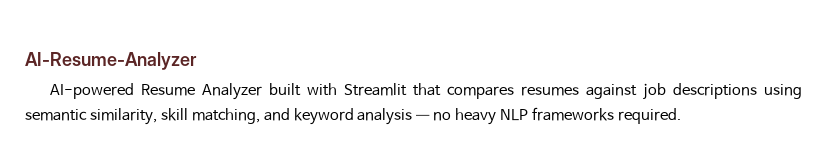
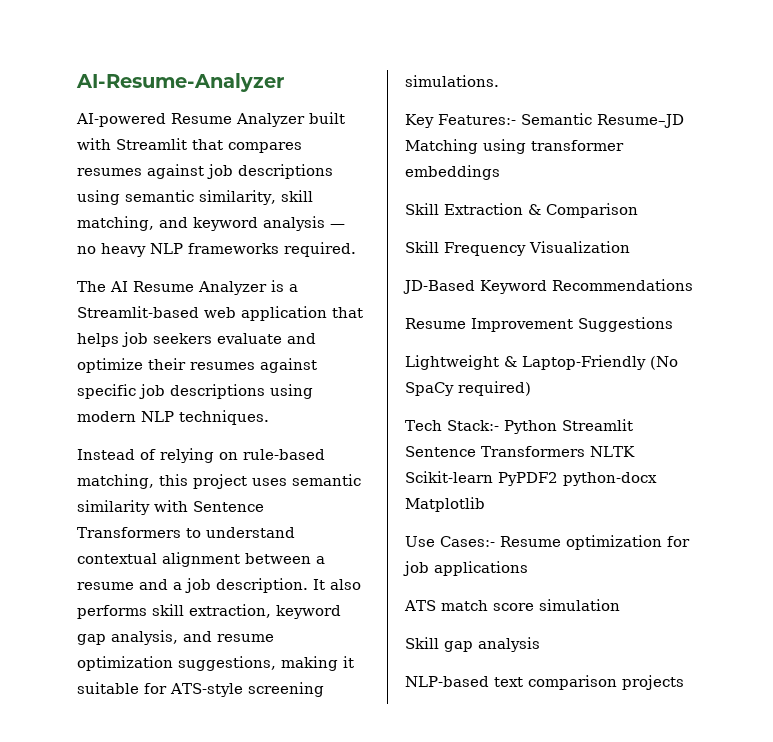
(681, 116) none -> [77,280,298,295] [77,306,363,321] [77,332,316,347] [77,358,317,373] [77,384,313,399] [77,410,269,425] [77,448,325,463] [77,474,361,489] [77,500,264,515] [77,527,295,538] [77,552,325,567] [77,578,361,593] [77,604,341,619] [77,630,274,645] [77,656,354,671] [77,682,324,697] [405,75,499,87] [405,113,684,128] [405,139,624,154] [405,165,500,180] [405,203,638,218] [405,241,630,256] [403,279,693,294] [405,317,673,332] [405,355,678,370] [405,381,531,396] [405,419,633,434] [405,446,635,457] [405,471,657,486] [405,497,485,512] [405,535,690,550] [403,561,528,576] [404,599,620,611] [405,637,540,652] [405,675,684,690] // The AI Resume Analyzer is a Streamlit-based web application that helps job seekers evaluate and optimize their resumes against specific job descriptions using modern NLP techniques. // Instead of relying on rule-based matching, this project uses semantic similarity with Sentence Transformers to understand contextual alignment between a resume and a job description. It also performs skill extraction, keyword gap analysis, and resume optimization suggestions, making it suitable for ATS-style screening simulations. // Key Features:- Semantic Resume–JD Matching using transformer embeddings // Skill Extraction & Comparison // Skill Frequency Visualization // JD-Based Keyword Recommendations // Resume Improvement Suggestions // Lightweight & Laptop-Friendly (No SpaCy required) // Tech Stack:- Python Streamlit Sentence Transformers NLTK Scikit-learn PyPDF2 python-docx Matplotlib // Use Cases:- Resume optimization for job applications // ATS match score simulation // Skill gap analysis // NLP-based text comparison projects

